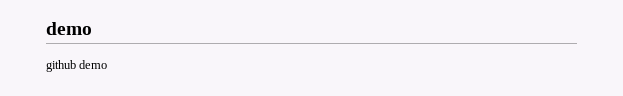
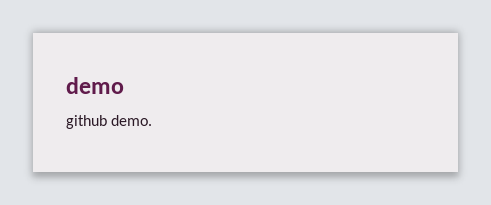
[79,60,108,69] demo -> [111,115,153,126] demo.

